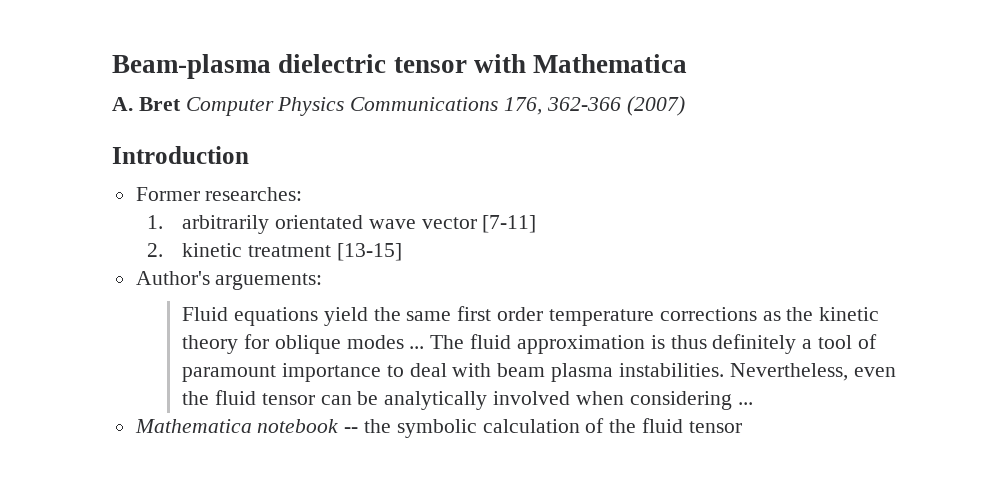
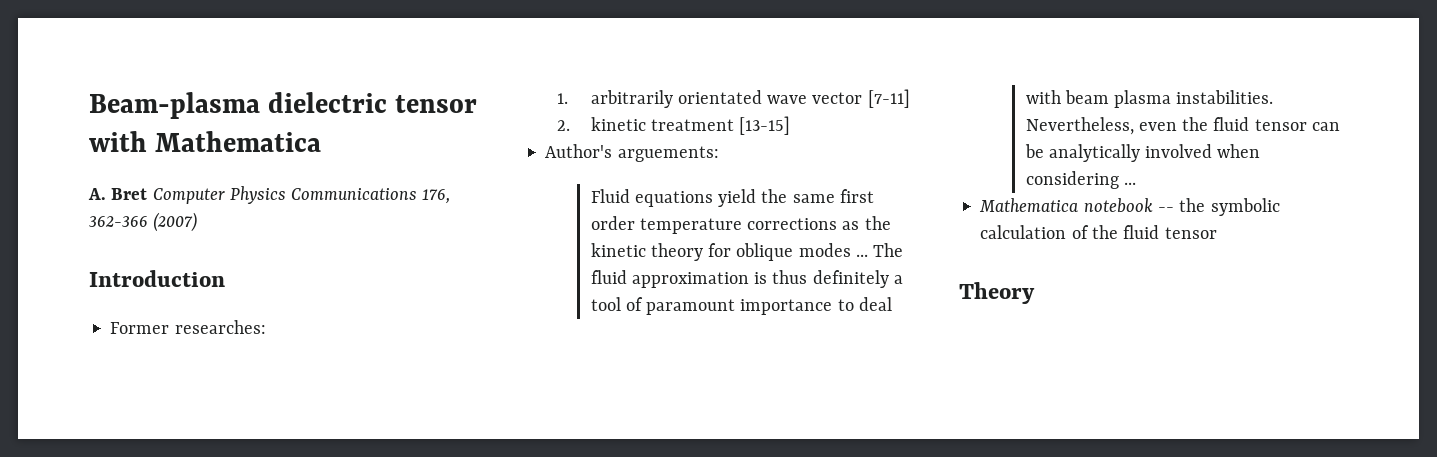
(742, 427) none -> [959,282,1035,304] // Theory

